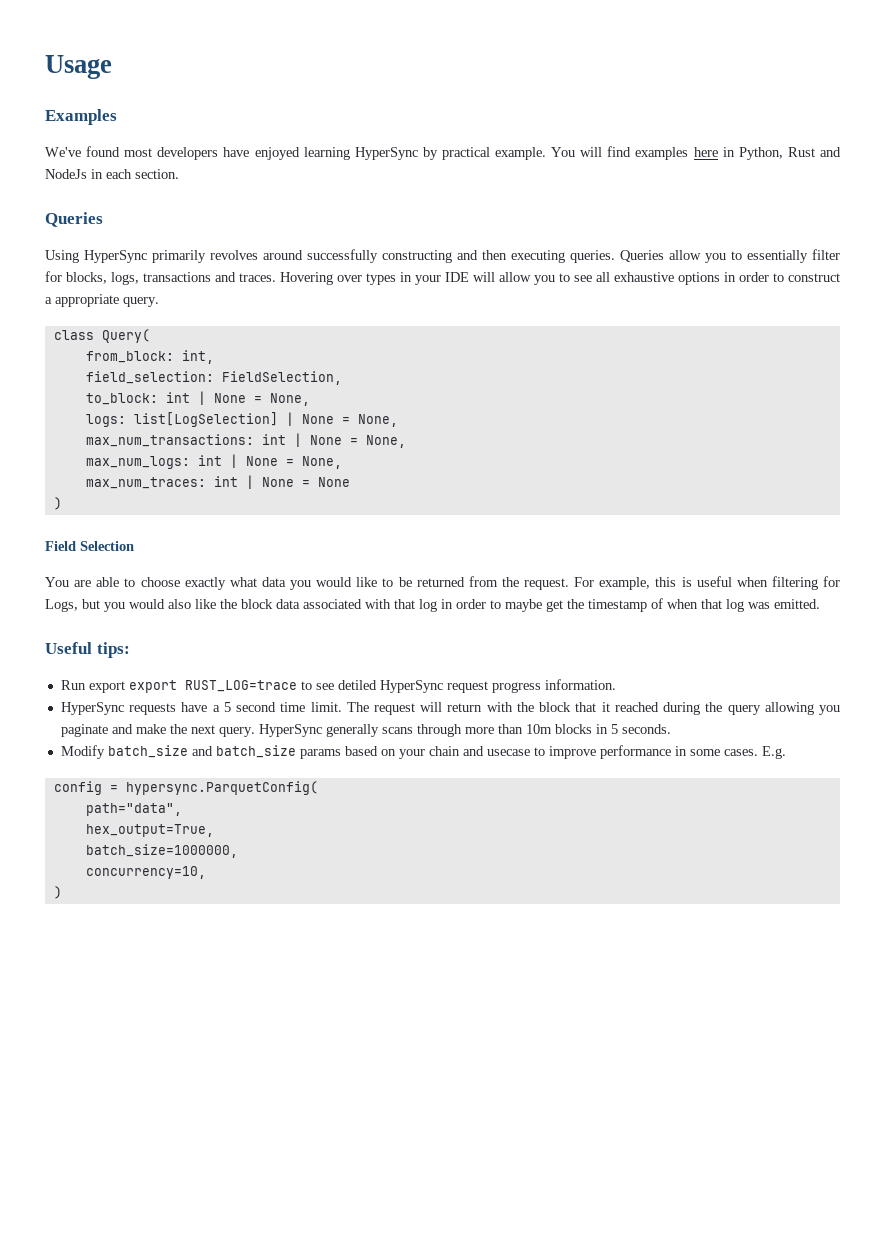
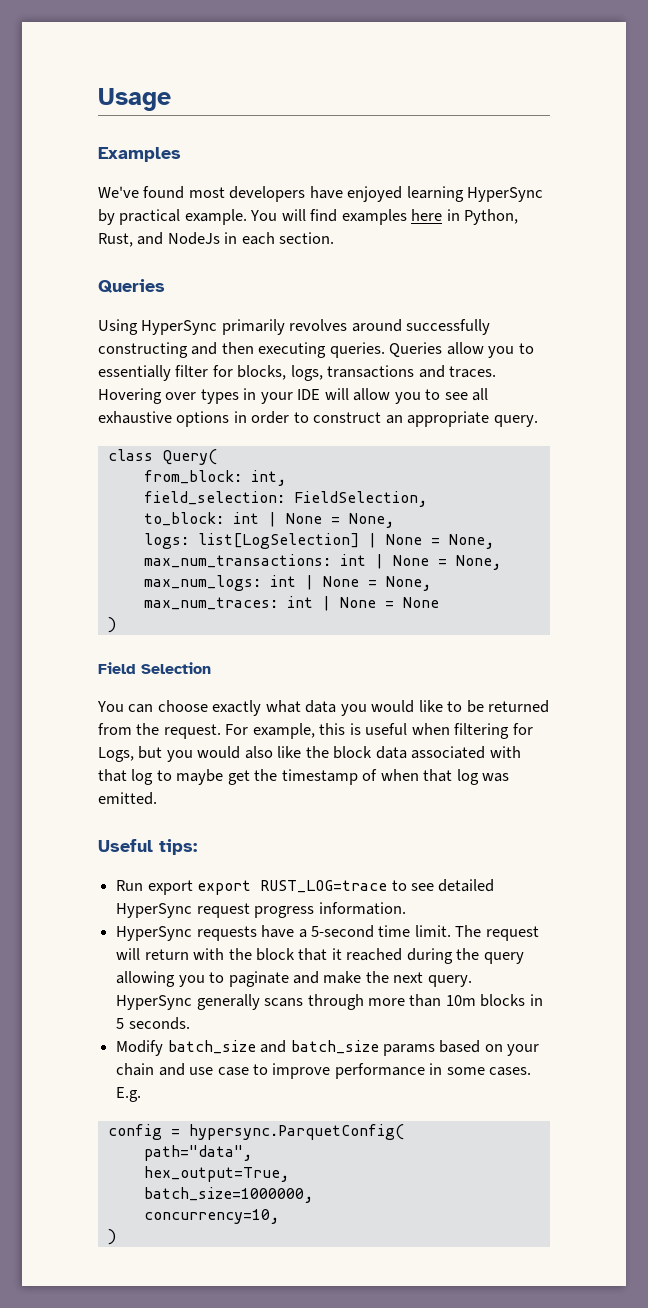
[787,147,815,157] Rust -> [98,233,133,247] Rust,
[45,297,52,304] a -> [385,415,403,424] an
[74,577,136,587] are able to -> [128,704,154,713] can
[441,599,486,609] in order -> (154, 777) none
[337,680,377,690] detiled -> [438,879,495,892] detailed
[223,702,277,712] 5 second -> [310,925,374,938] 5-second
(841, 710) none -> [209,972,225,983] to
[486,749,530,756] usecase -> [189,1067,249,1076] use case

